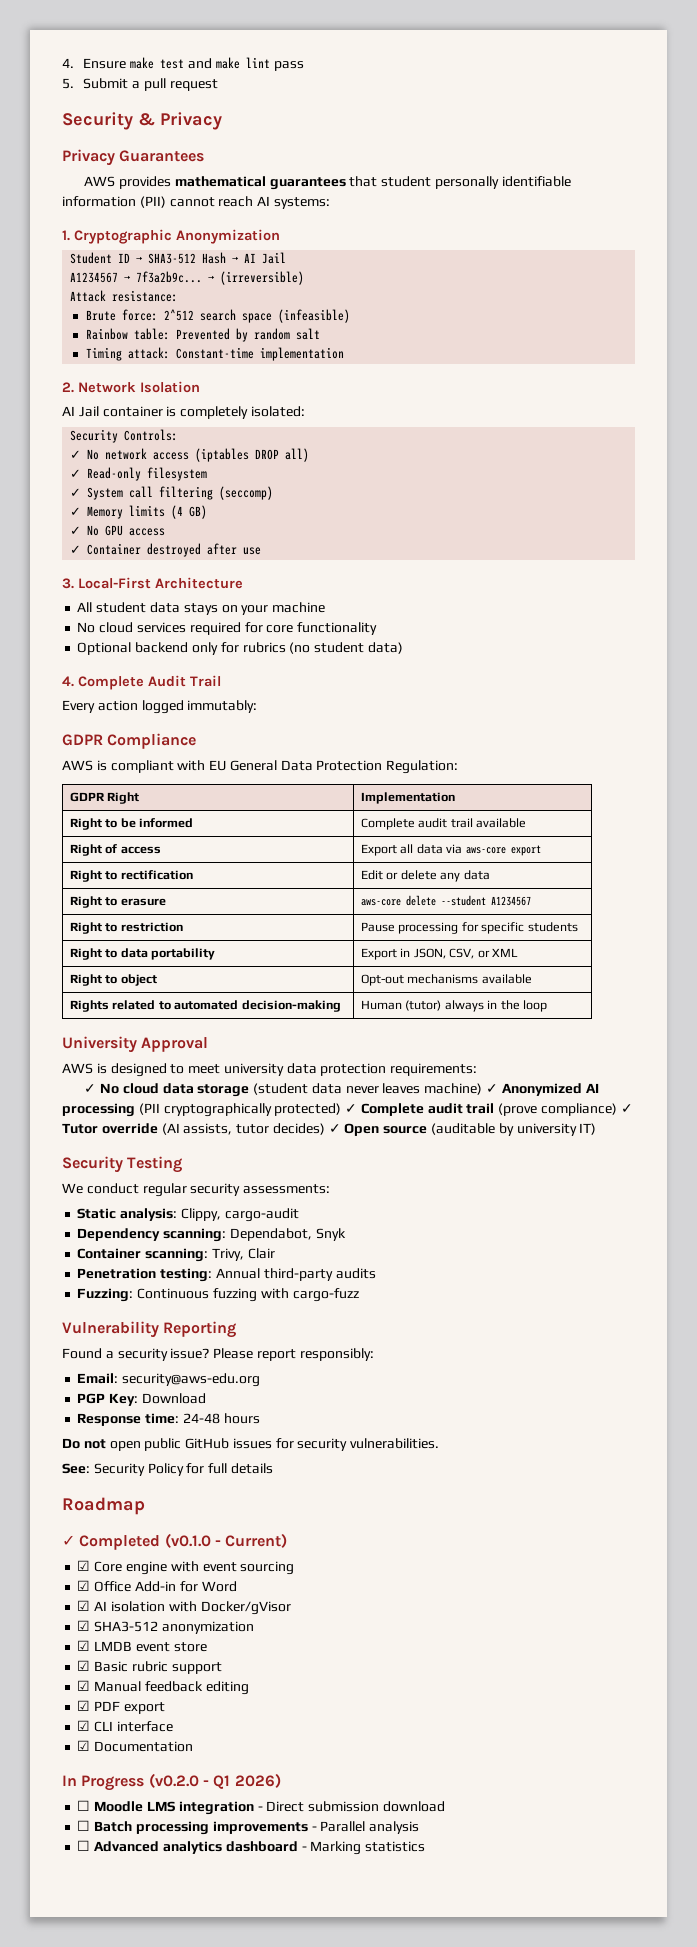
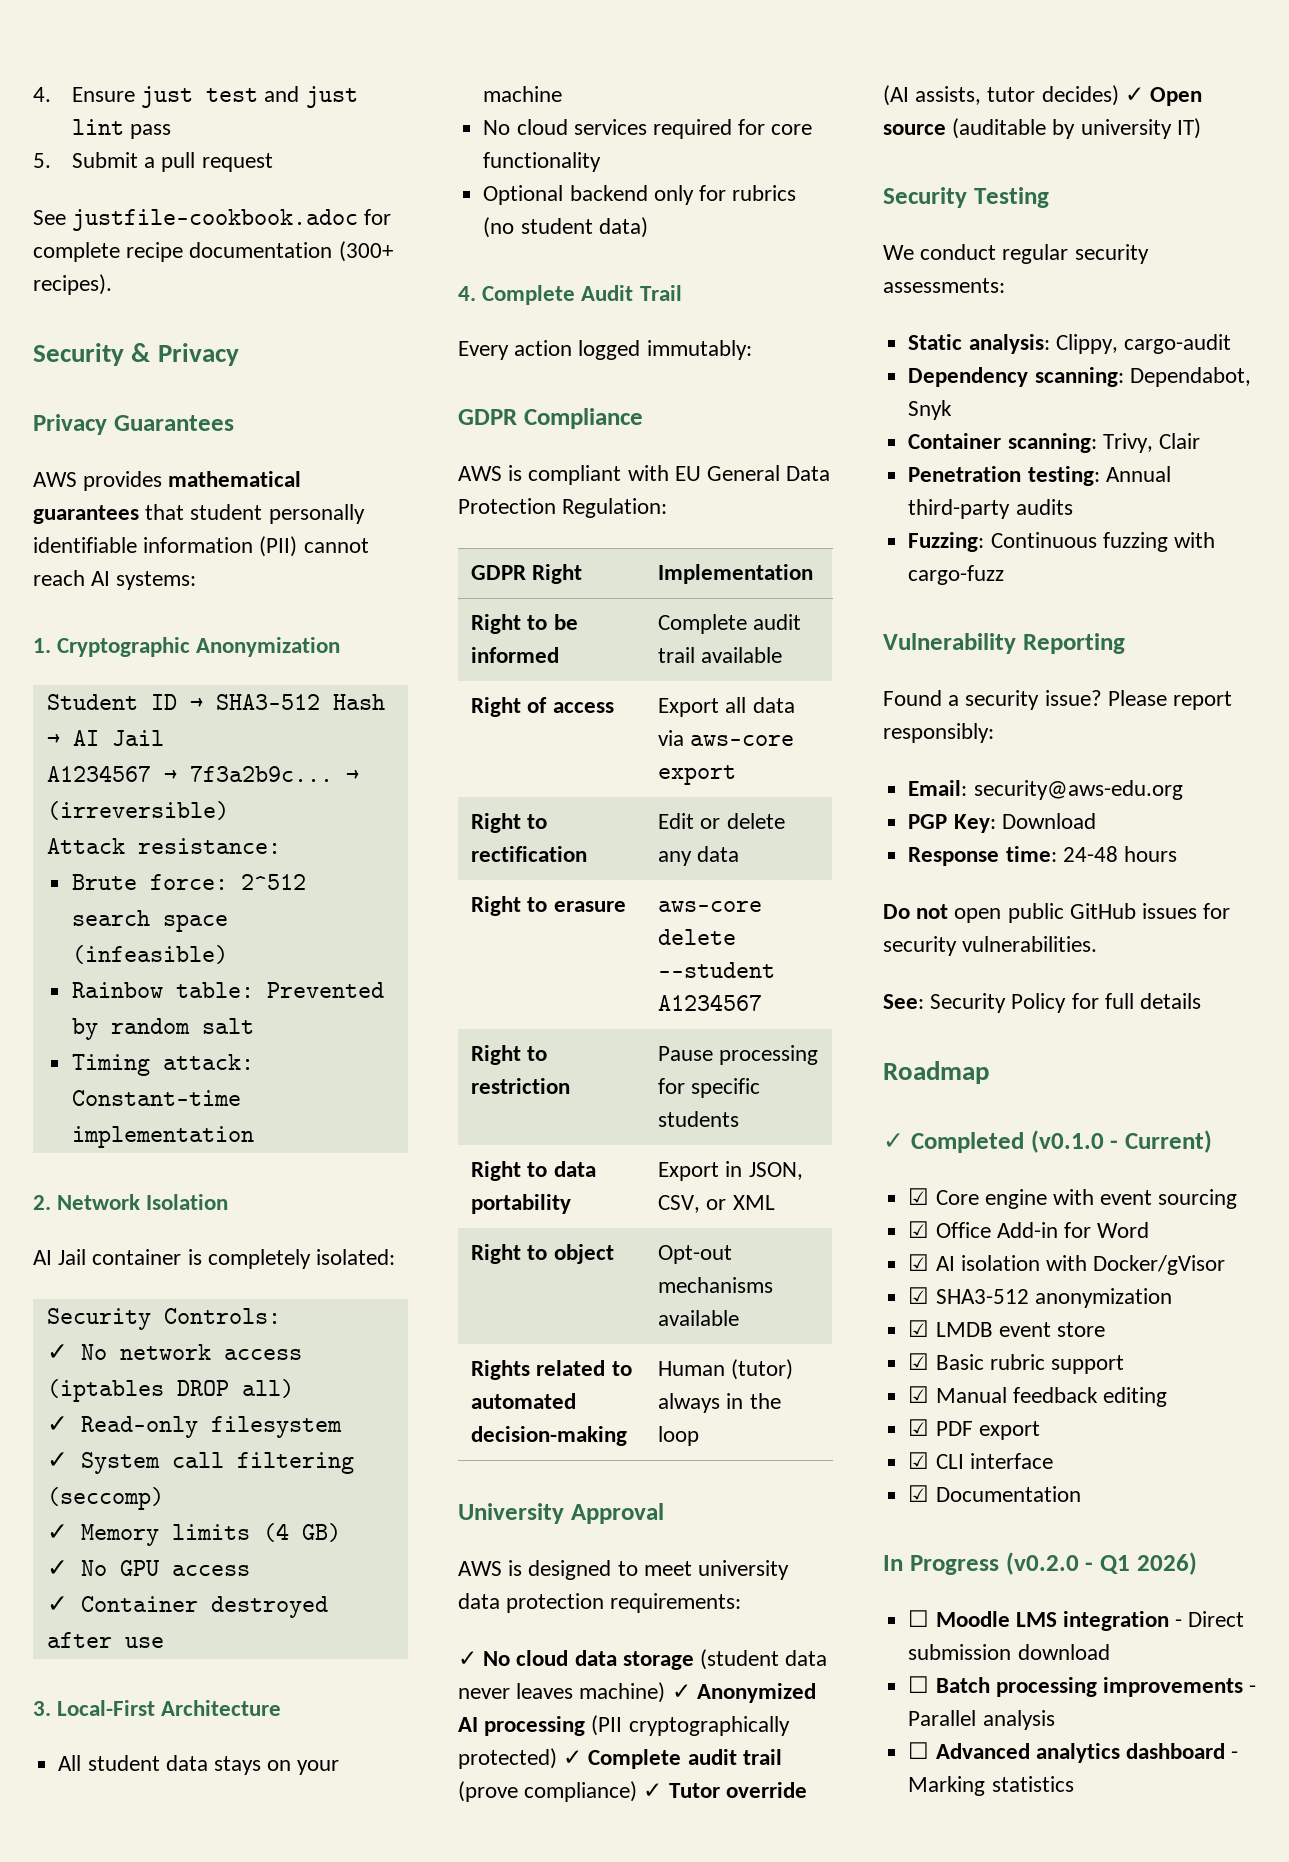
[130,57,155,69] make -> [141,86,194,108] just
[215,57,240,69] make -> [305,86,358,108] just
(218, 85) none -> [33,209,392,231] [33,241,393,262] [33,274,112,295] // See justfile-cookbook.adoc for complete recipe documentation (300+ recipes).

